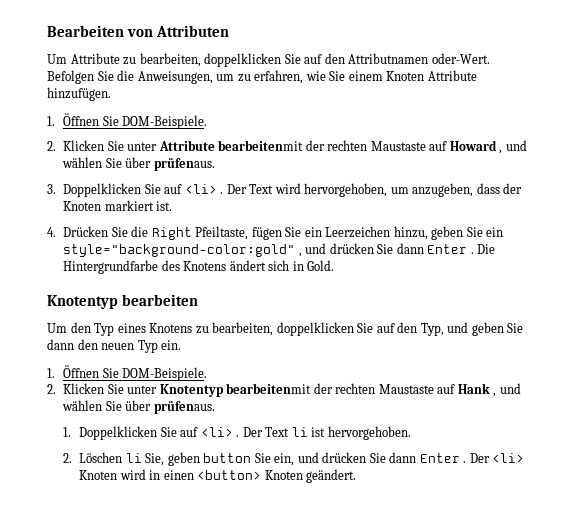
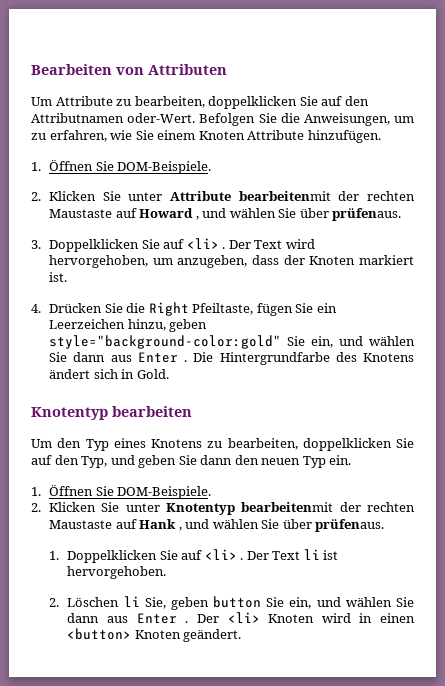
[466,227,504,237] [63,243,424,257] Sie ein style="background-color:gold" , und drücken Sie dann -> [49,335,415,349] [49,352,132,362] style="background-color:gold" Sie ein, und wählen Sie dann aus
[322,452,417,463] drücken Sie dann -> [345,597,414,607] [67,613,128,623] wählen Sie dann aus

